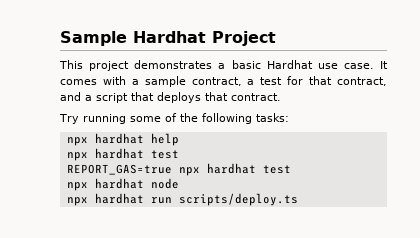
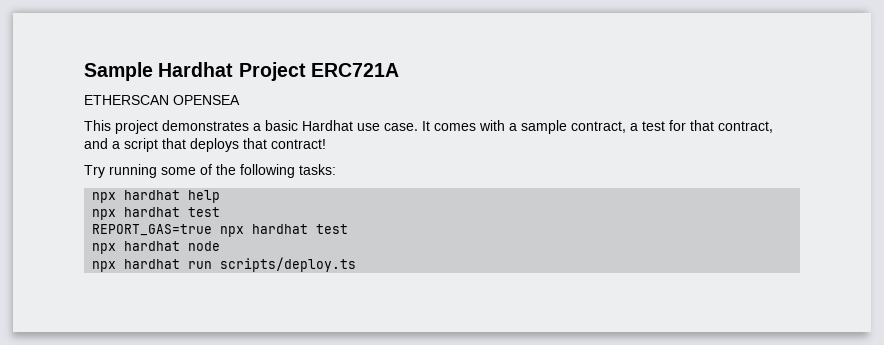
(276, 38) none -> [310,63,399,77] [84,95,240,105] ERC721A // ETHERSCAN OPENSEA
[231,93,281,101] contract. -> [271,139,326,149] contract!

